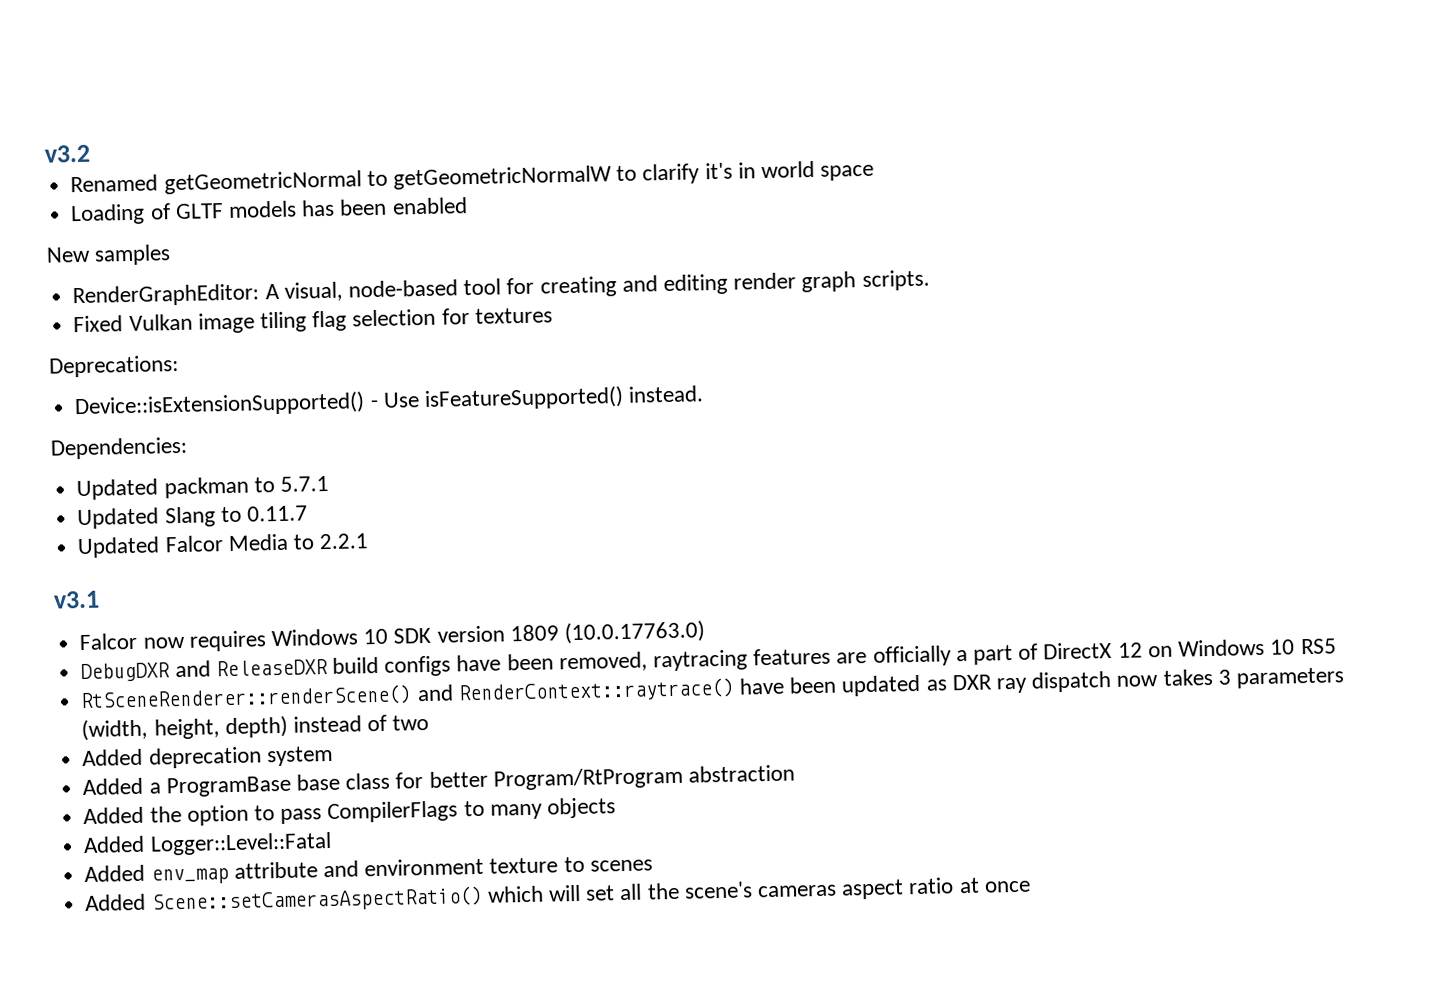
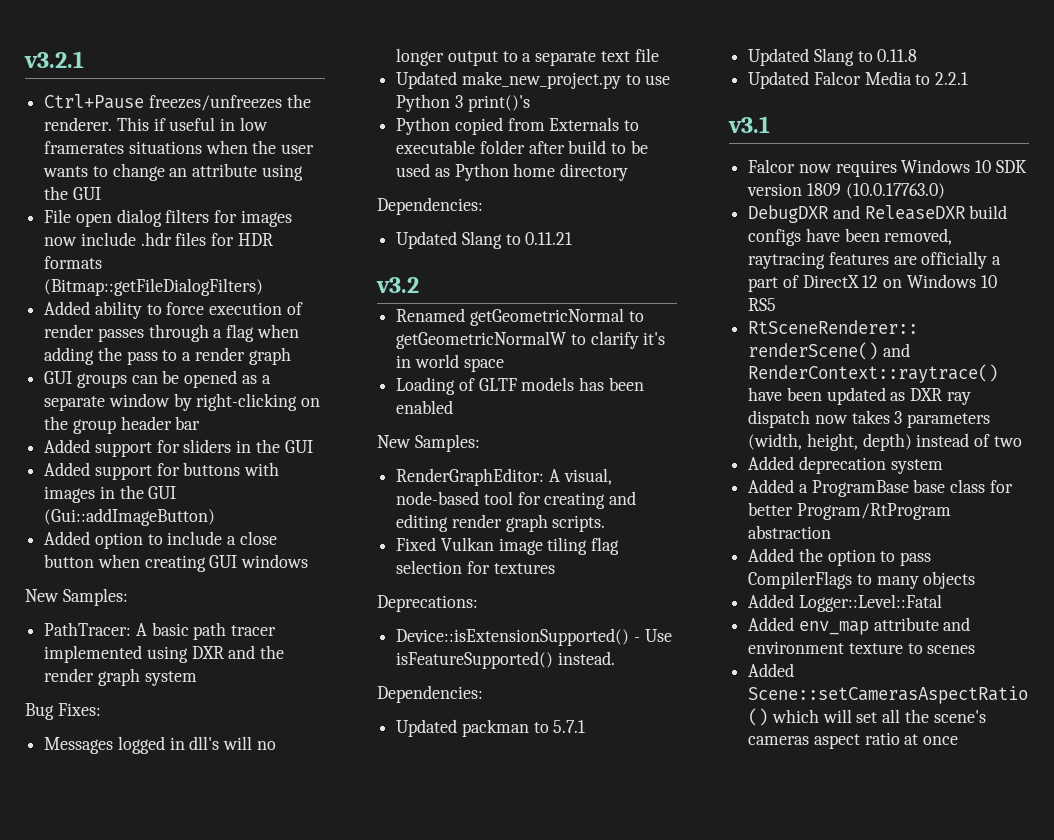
(44, 153) none -> [24,51,84,68] [44,94,311,111] [44,117,268,131] [44,140,315,154] [43,163,303,181] [44,186,101,200] [44,209,292,227] [44,232,273,246] [44,256,103,269] [44,278,264,296] [44,301,303,319] [44,324,299,342] [44,347,291,365] [44,370,271,388] [44,393,321,411] [44,416,201,434] [44,439,313,457] [44,462,280,480] [44,485,177,503] [44,508,216,526] [44,531,277,549] [44,554,309,572] [25,588,128,606] [44,622,277,640] [44,645,285,663] [44,668,197,686] [25,703,101,720] [44,736,276,754] [396,48,659,66] [396,71,671,89] [396,94,530,112] [396,117,640,135] [396,140,648,154] [396,163,629,181] [377,197,483,215] [396,231,573,249] v3.2.1 // Ctrl+Pause freezes/unfreezes the renderer. This if useful in low framerates situations when the user wants to change an attribute using the GUI // File open dialog filters for images now include .hdr files for HDR formats (Bitmap::getFileDialogFilters) // Added ability to force execution of render passes through a flag when adding the pass to a render graph // GUI groups can be opened as a separate window by right-clicking on the group header bar // Added support for sliders in the GUI // Added support for buttons with images in the GUI (Gui::addImageButton) // Added option to include a close button when creating GUI windows // New Samples: // PathTracer: A basic path tracer implemented using DXR and the render graph system // Bug Fixes: // Messages logged in dll's will no longer output to a separate text file // Updated make_new_project.py to use Python 3 print()'s // Python copied from Externals to executable folder after build to be used as Python home directory // Dependencies: // Updated Slang to 0.11.21 //
[94,244,172,266] samples -> [414,434,480,452] Samples:
[246,505,308,522] 0.11.7 -> [877,49,918,62] 0.11.8

